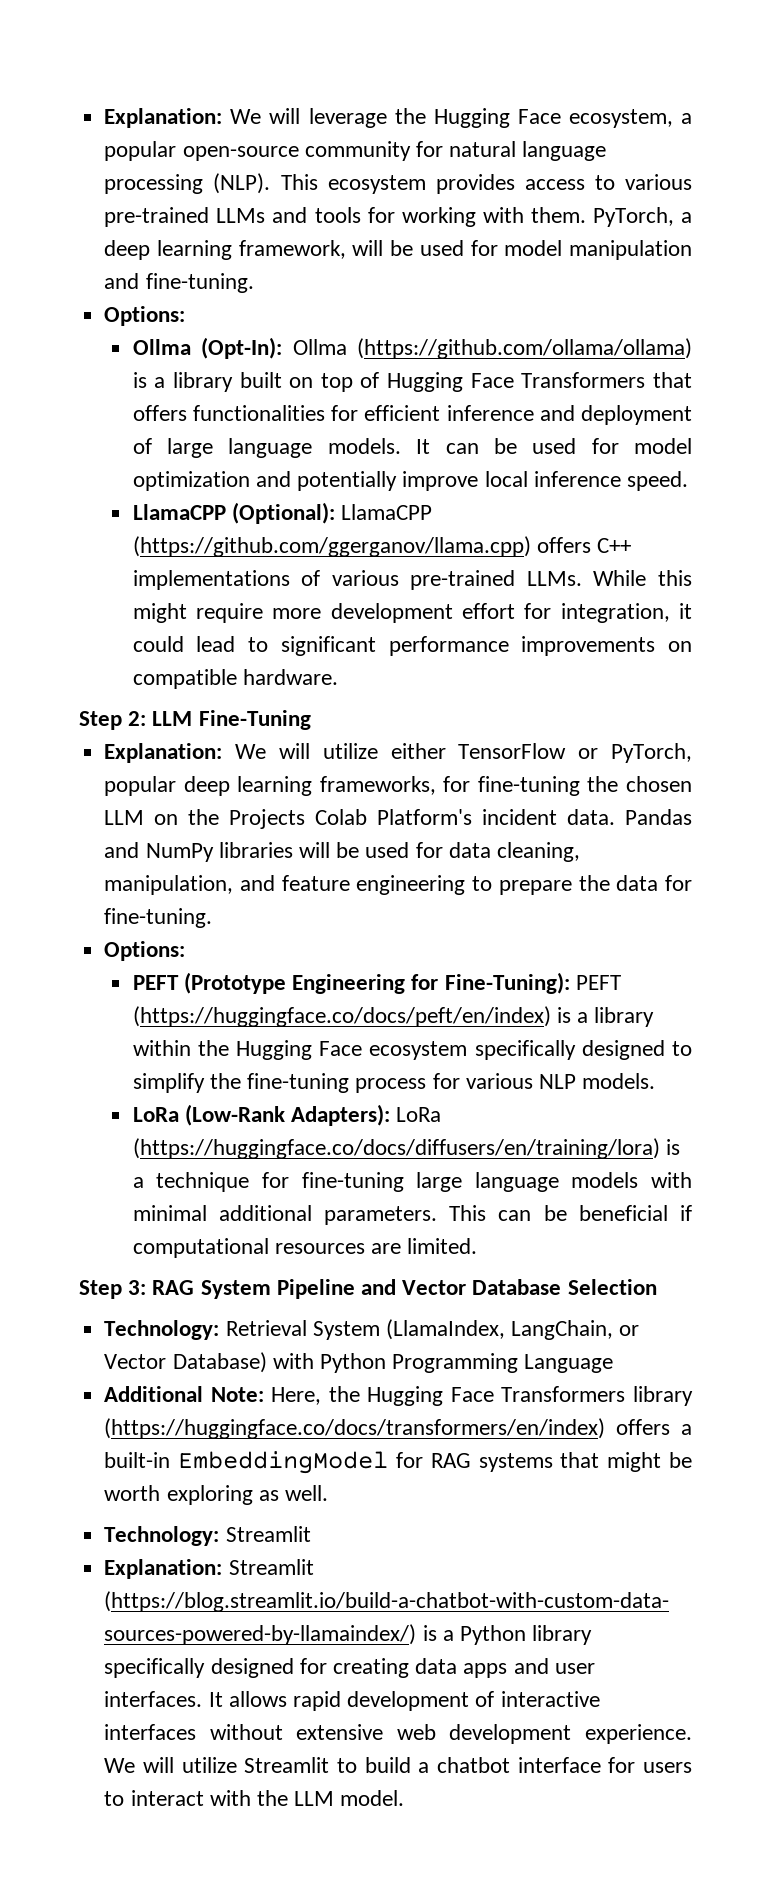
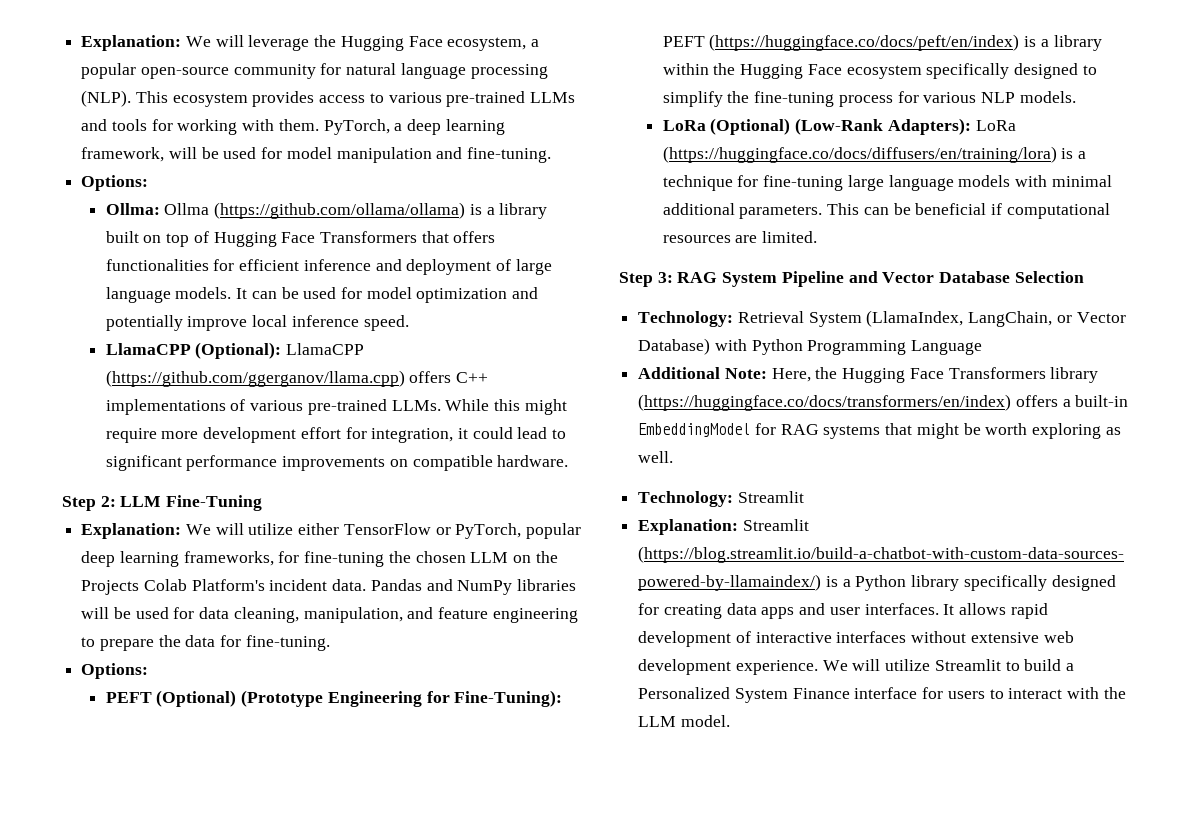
[132,337,283,359] Ollma (Opt-In): -> [105,203,160,215] Ollma:
(179, 982) none -> [156,690,237,707] (Optional)
(179, 1114) none -> [710,118,791,135] (Optional)
[436,1757,510,1773] chatbot -> [638,687,850,703] Personalized System Finance

